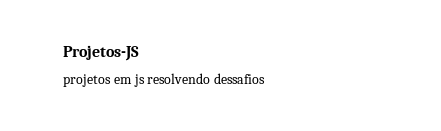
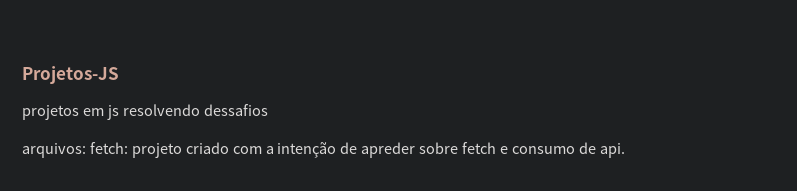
(266, 78) none -> [22,142,625,158] // arquivos: fetch: projeto criado com a intenção de apreder sobre fetch e consumo de api.

